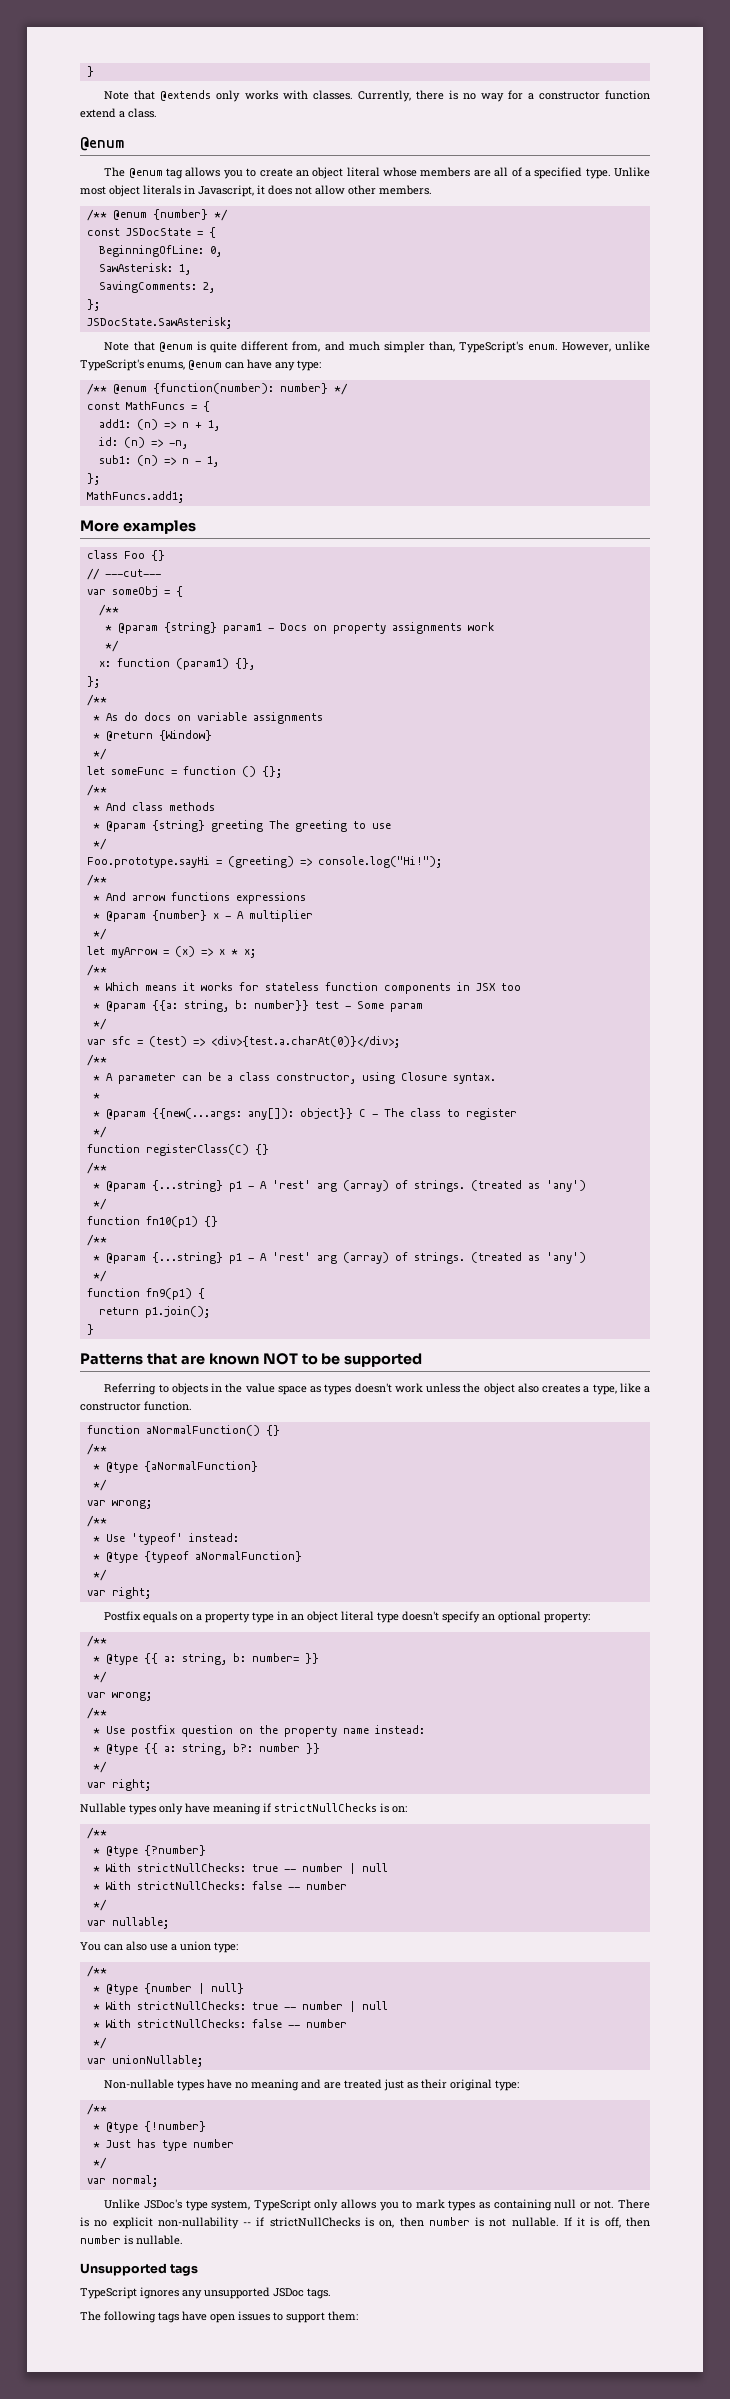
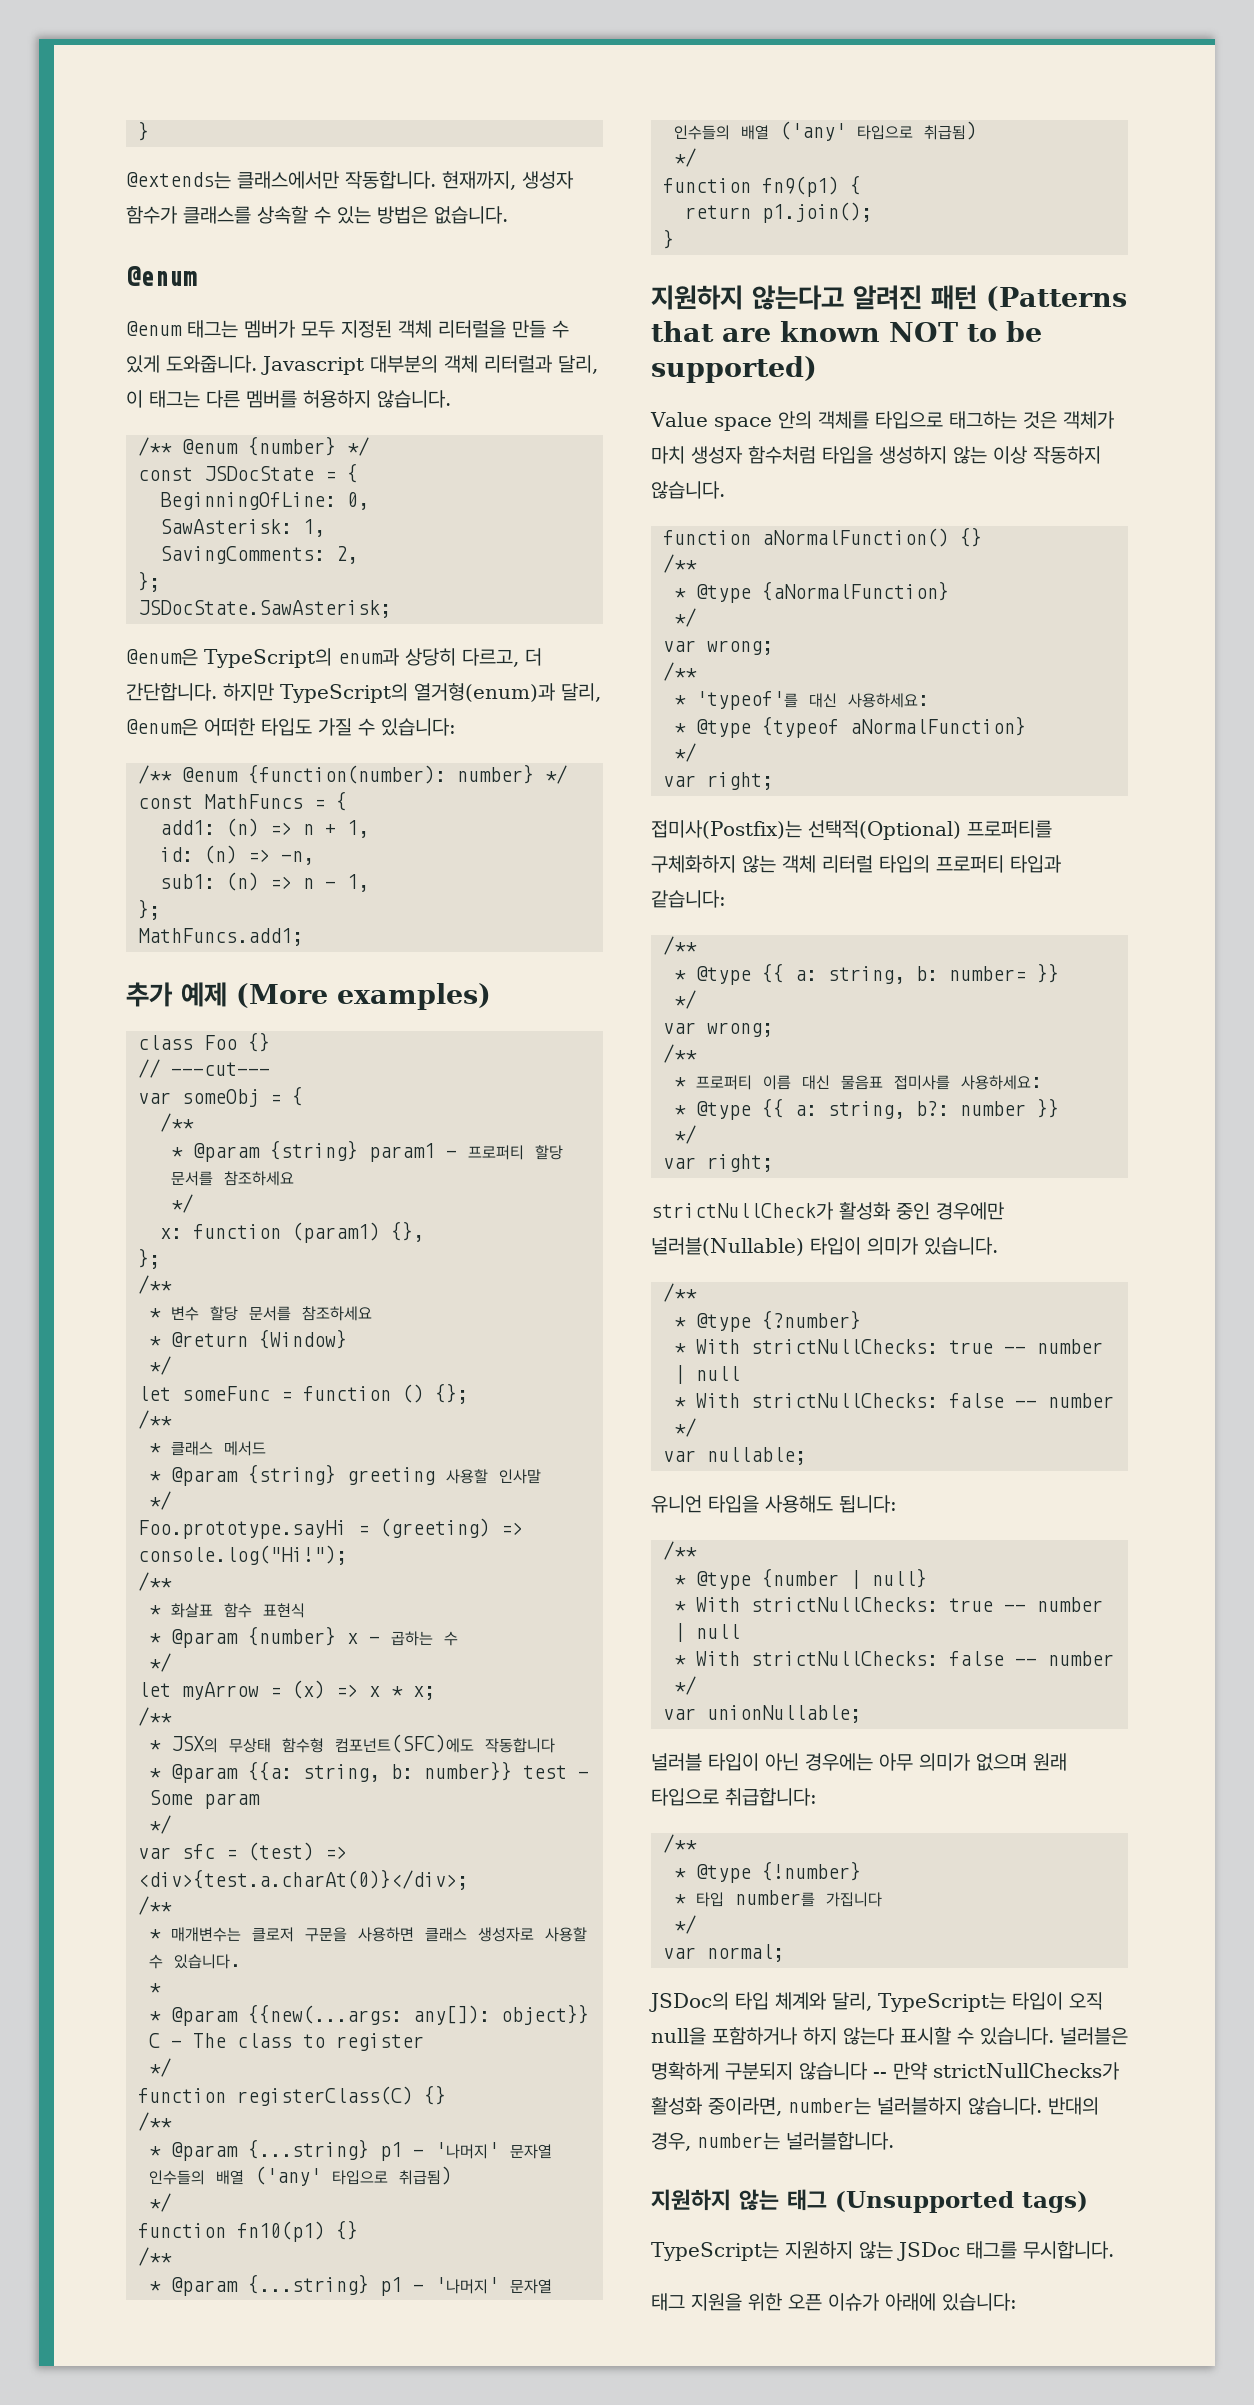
[86,66,94,77] [104,90,650,102] [80,108,157,118] [80,137,124,151] [104,167,650,179] [80,185,432,197] } // Note that @extends only works with classes. Currently, there is no way for a constructor function extend a class. // @enum // The @enum tag allows you to create an object literal whose members are all of a specified type. Unlike most object literals in Javascript, it does not allow other members. -> [138,121,149,141] [126,171,574,190] [126,206,508,224] [126,266,197,286] [126,320,569,338] [126,355,598,375] [126,390,451,408] } // @extends는 클래스에서만 작동합니다. 현재까지, 생성자 함수가 클래스를 상속할 수 있는 방법은 없습니다. // @enum // @enum 태그는 멤버가 모두 지정된 객체 리터럴을 만들 수 있게 도와줍니다. Javascript 대부분의 객체 리터럴과 달리, 이 태그는 다른 멤버를 허용하지 않습니다.
[104,341,650,353] [80,359,321,371] Note that @enum is quite different from, and much simpler than, TypeScript's enum. However, unlike TypeScript's enums, @enum can have any type: -> [126,648,542,668] [126,683,601,703] [126,718,456,736] @enum은 TypeScript의 enum과 상당히 다르고, 더 간단합니다. 하지만 TypeScript의 열거형(enum)과 달리, @enum은 어떠한 타입도 가질 수 있습니다:
[80,520,196,534] More examples -> [126,982,491,1010] 추가 예제 (More examples)
[279,622,494,634] Docs on property assignments work -> [468,1145,563,1160] [171,1171,294,1186] 프로퍼티 할당 문서를 참조하세요
[105,712,323,724] As do docs on variable assignments -> [171,1306,372,1321] 변수 할당 문서를 참조하세요
[105,802,215,811] And class methods -> [171,1441,266,1456] 클래스 메서드
[268,820,391,832] The greeting to use -> [446,1469,541,1484] 사용할 인사말
[105,892,306,904] And arrow functions expressions -> [171,1603,305,1618] 화살표 함수 표현식
[236,910,313,922] A multiplier -> [391,1631,458,1646] 곱하는 수
[105,982,521,994] Which means it works for stateless function components in JSX too -> [171,1734,555,1753] JSX의 무상태 함수형 컴포넌트(SFC)에도 작동합니다
[105,1072,496,1084] A parameter can be a class constructor, using Closure syntax. -> [171,1927,587,1942] [149,1954,241,1969] 매개변수는 클로저 구문을 사용하면 클래스 생성자로 사용할 수 있습니다.
[259,1180,586,1192] A 'rest' arg (array) of strings. (treated as 'any') -> [435,2142,552,2159] [149,2166,452,2186] '나머지' 문자열 인수들의 배열 ('any' 타입으로 취급됨)
[259,1252,586,1264] A 'rest' arg (array) of strings. (treated as 'any') -> [435,2277,552,2294] [674,121,977,141] '나머지' 문자열 인수들의 배열 ('any' 타입으로 취급됨)
[80,1353,143,1365] Patterns -> [651,285,1127,311] 지원하지 않는다고 알려진 패턴 (Patterns
[344,1353,423,1367] [104,1383,650,1395] [80,1401,192,1411] supported // Referring to objects in the value space as types doesn't work unless the object also creates a type, like a constructor function. -> [651,356,817,383] [650,411,1114,431] [651,446,1101,464] [651,481,725,499] supported) // Value space 안의 객체를 타입으로 태그하는 것은 객체가 마치 생성자 함수처럼 타입을 생성하지 않는 이상 작동하지 않습니다.
[105,1533,239,1545] Use 'typeof' instead: -> [696,691,929,710] 'typeof'를 대신 사용하세요:
[104,1611,591,1623] Postfix equals on a property type in an object literal type doesn't specify an optional property: -> [651,820,1052,840] [651,855,1061,873] [651,890,726,908] 접미사(Postfix)는 선택적(Optional) 프로퍼티를 구체화하지 않는 객체 리터럴 타입의 프로퍼티 타입과 같습니다:
[105,1725,425,1737] Use postfix question on the property name instead: -> [696,1075,1042,1090] 프로퍼티 이름 대신 물음표 접미사를 사용하세요:
[80,1803,407,1815] Nullable types only have meaning if strictNullChecks is on: -> [651,1202,1004,1220] [651,1237,998,1256] strictNullCheck가 활성화 중인 경우에만 널러블(Nullable) 타입이 의미가 있습니다.
[80,1941,238,1953] You can also use a union type: -> [651,1495,897,1513] 유니언 타입을 사용해도 됩니다:
[104,2079,520,2091] Non-nullable types have no meaning and are treated just as their original type: -> [651,1753,1067,1771] [651,1788,817,1806] 널러블 타입이 아닌 경우에는 아무 의미가 없으며 원래 타입으로 취급합니다:
[105,2139,234,2151] Just has type number -> [696,1890,882,1907] 타입 number를 가집니다
[104,2199,650,2211] [80,2217,650,2229] [80,2235,183,2245] [80,2263,199,2276] [80,2287,331,2299] [80,2311,358,2323] Unlike JSDoc's type system, TypeScript only allows you to mark types as containing null or not. There is no explicit non-nullability -- if strictNullChecks is on, then number is not nullable. If it is off, then number is nullable. // Unsupported tags // TypeScript ignores any unsupported JSDoc tags. // The following tags have open issues to support them: -> [649,1992,1103,2012] [651,2027,1128,2045] [651,2062,1119,2080] [651,2097,1099,2116] [651,2132,894,2151] [651,2189,1088,2213] [651,2241,1114,2261] [651,2293,1017,2311] JSDoc의 타입 체계와 달리, TypeScript는 타입이 오직 null을 포함하거나 하지 않는다 표시할 수 있습니다. 널러블은 명확하게 구분되지 않습니다 -- 만약 strictNullChecks가 활성화 중이라면, number는 널러블하지 않습니다. 반대의 경우, number는 널러블합니다. // 지원하지 않는 태그 (Unsupported tags) // TypeScript는 지원하지 않는 JSDoc 태그를 무시합니다. // 태그 지원을 위한 오픈 이슈가 아래에 있습니다:

